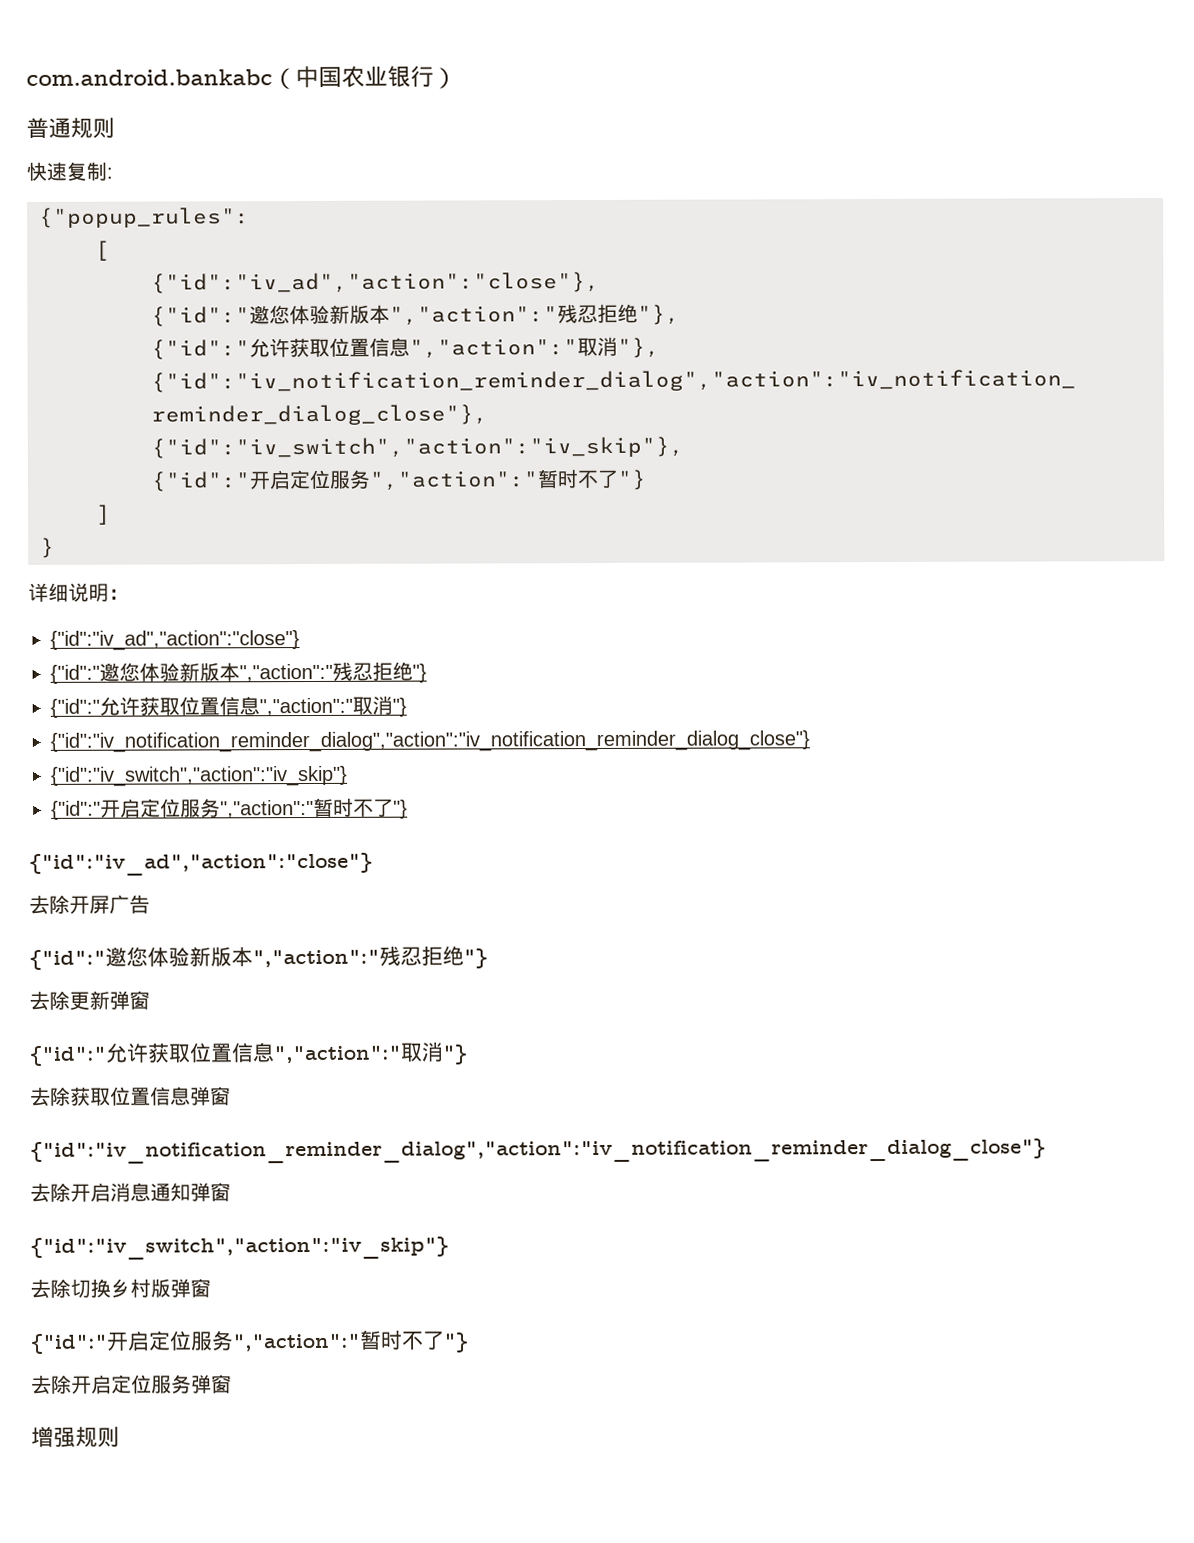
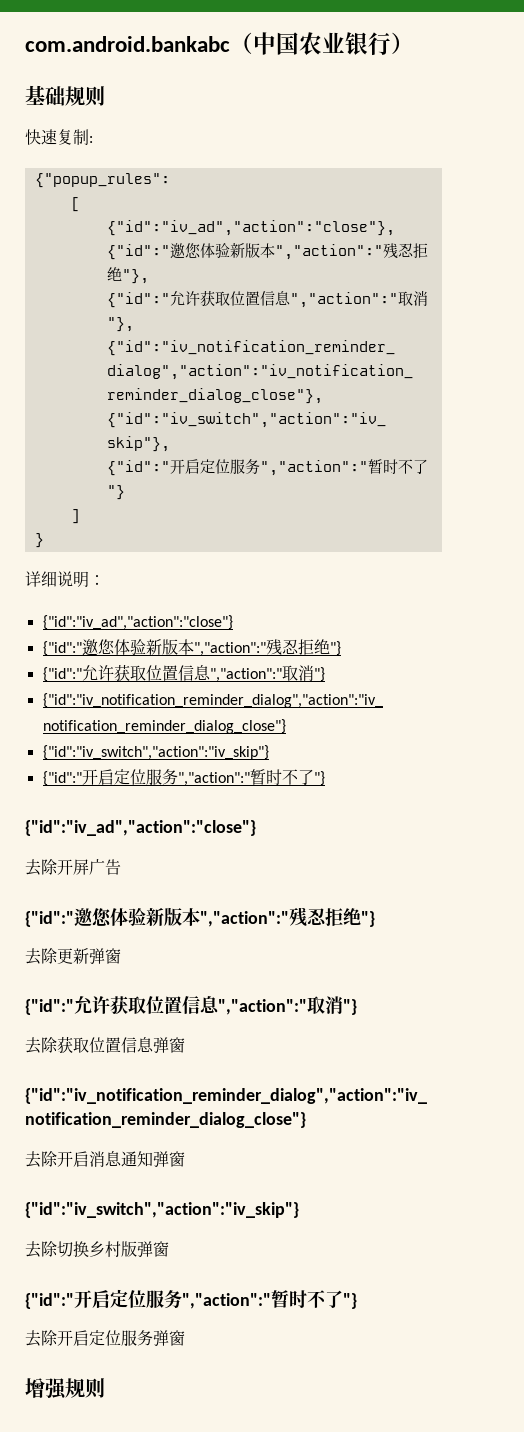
[26,117,71,138] 普通 -> [25,85,65,106] 基础

